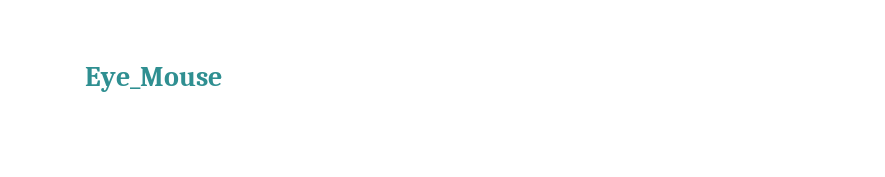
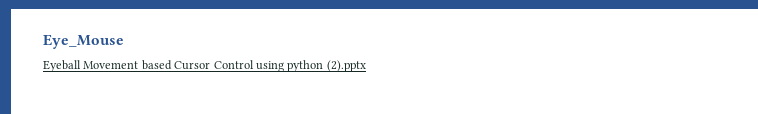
(222, 79) none -> [43,60,366,72] // Eyeball Movement based Cursor Control using python (2).pptx

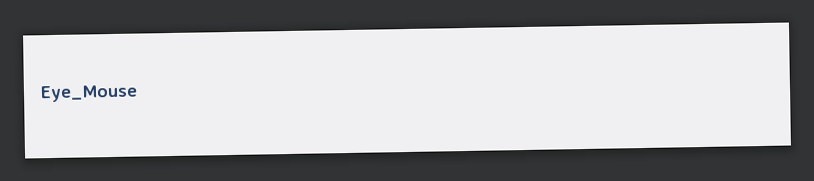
[43,60,366,72] // Eyeball Movement based Cursor Control using python (2).pptx -> (138, 93) none

